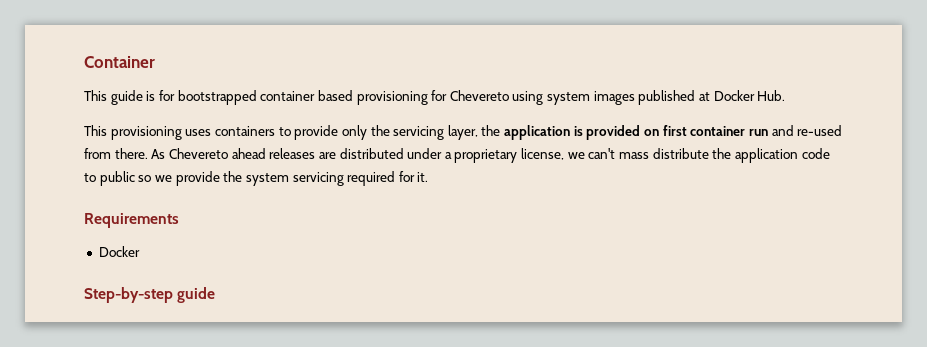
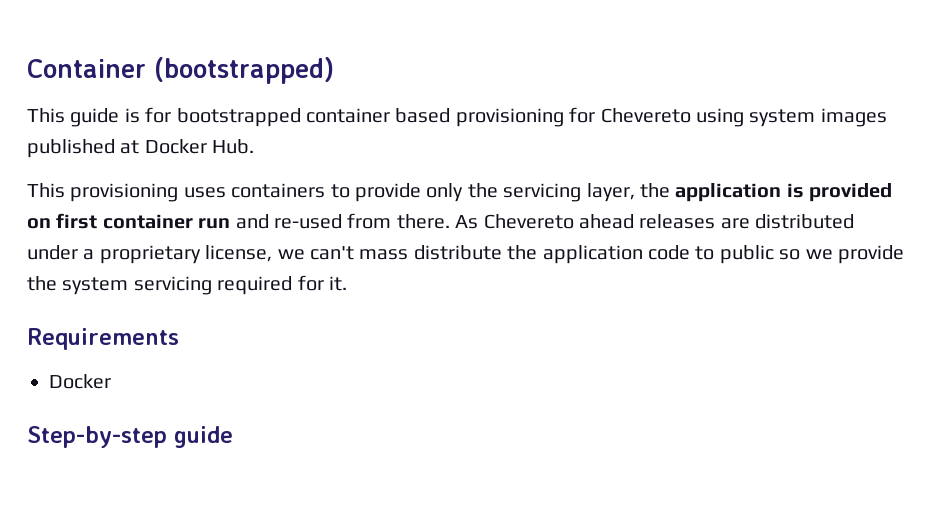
(155, 62) none -> [154,57,334,84] (bootstrapped)

